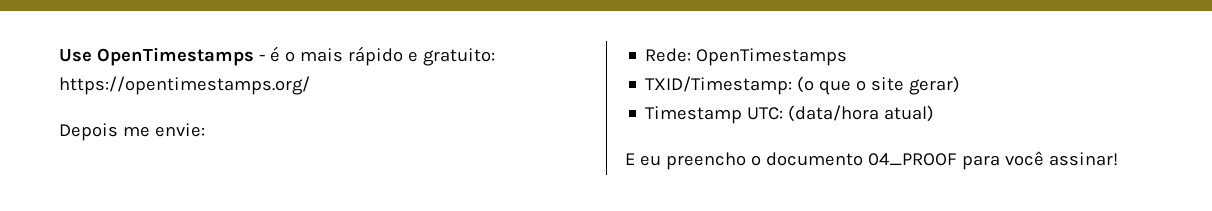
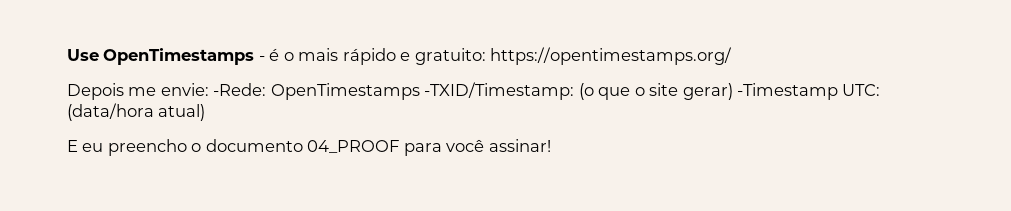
[645,48,848,66] [645,76,793,95] // Rede: OpenTimestamps // TXID/Timestamp: -> [213,82,575,100] -Rede: OpenTimestamps -TXID/Timestamp:
[645,106,743,124] // Timestamp -> [737,83,839,100] -Timestamp

